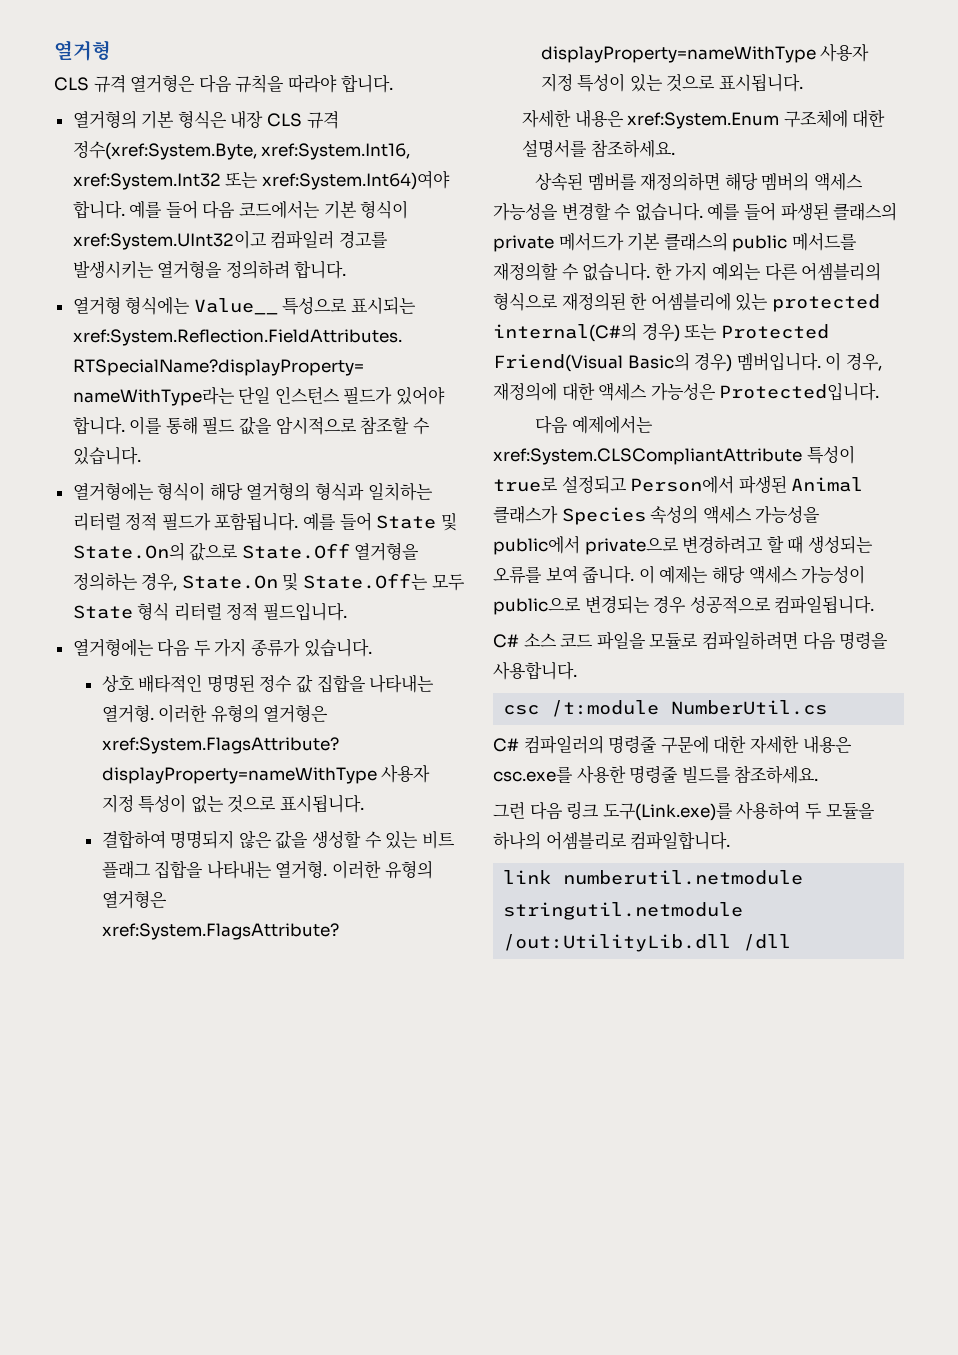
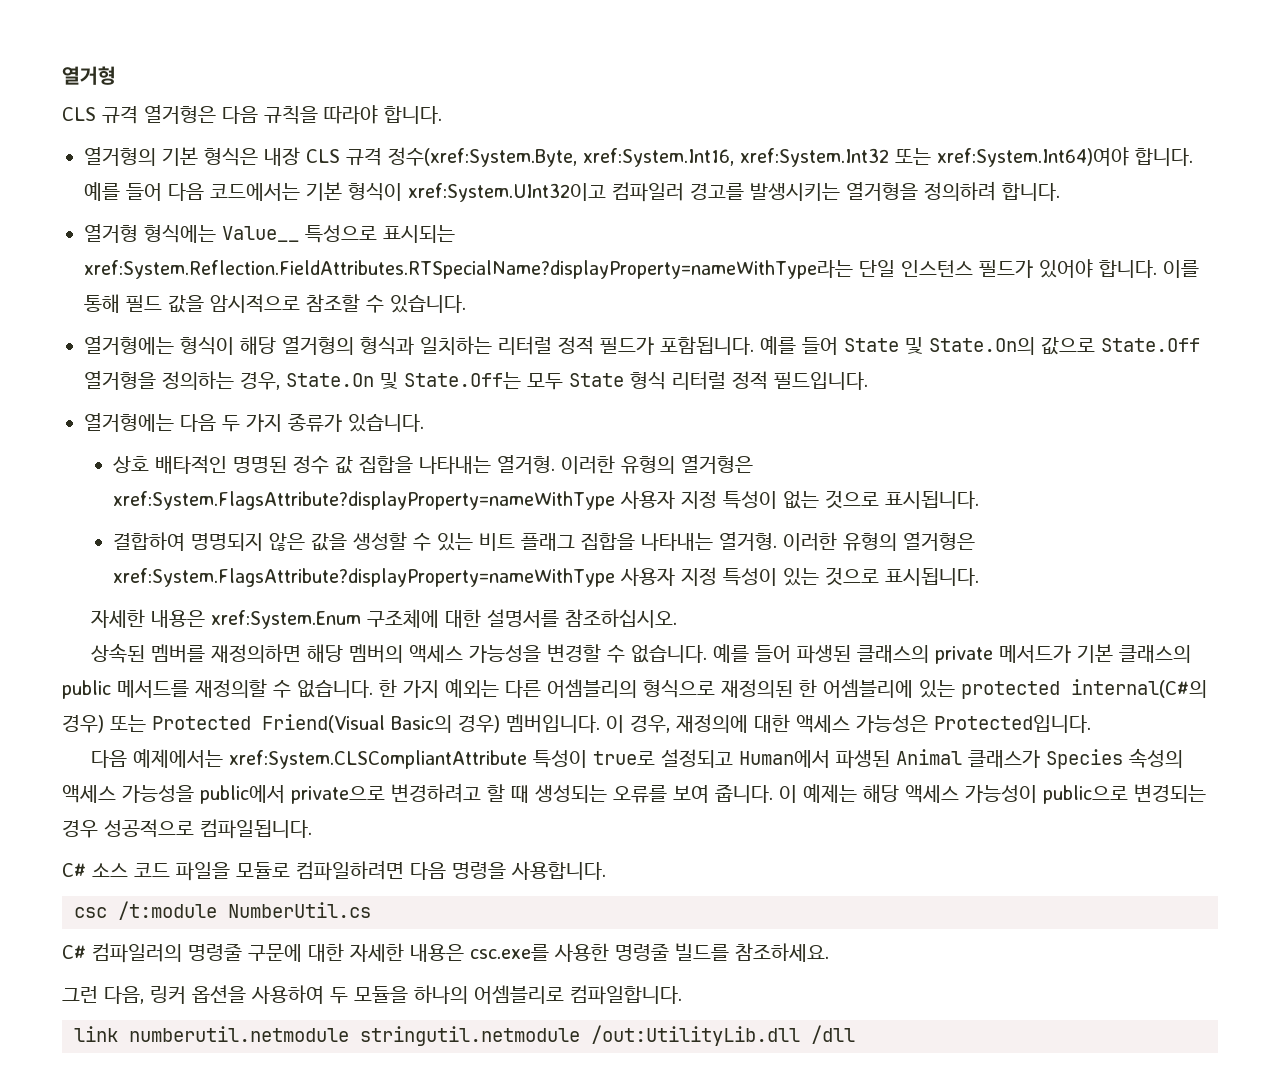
[590,139,675,158] 참조하세요. -> [564,609,677,628] 참조하십시오.
[630,475,735,494] Person에서 -> [738,750,830,768] Human에서
[529,801,733,821] 다음 링크 도구(Link.exe)를 -> [104,985,246,1004] 다음, 링커 옵션을

